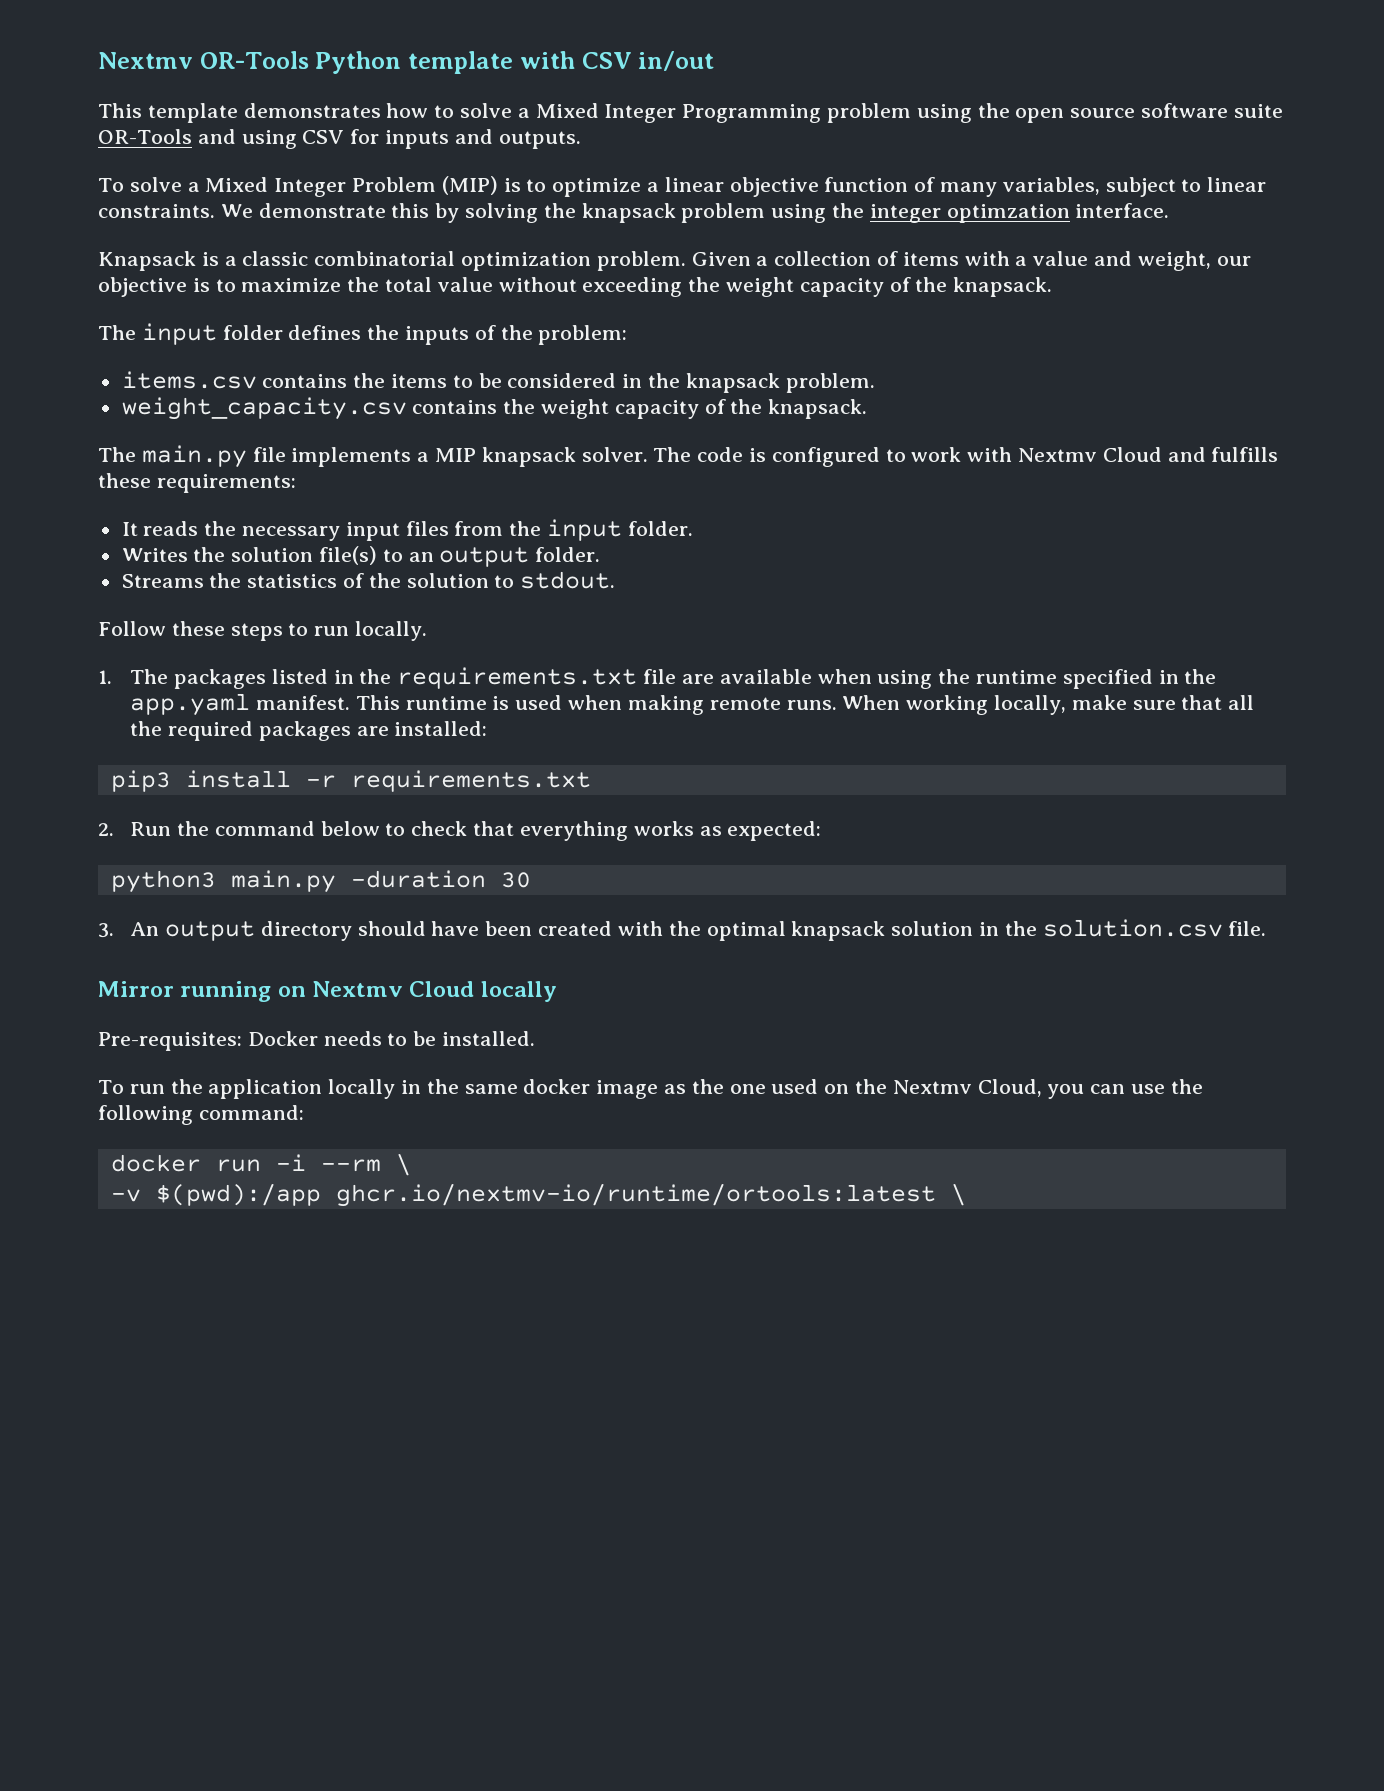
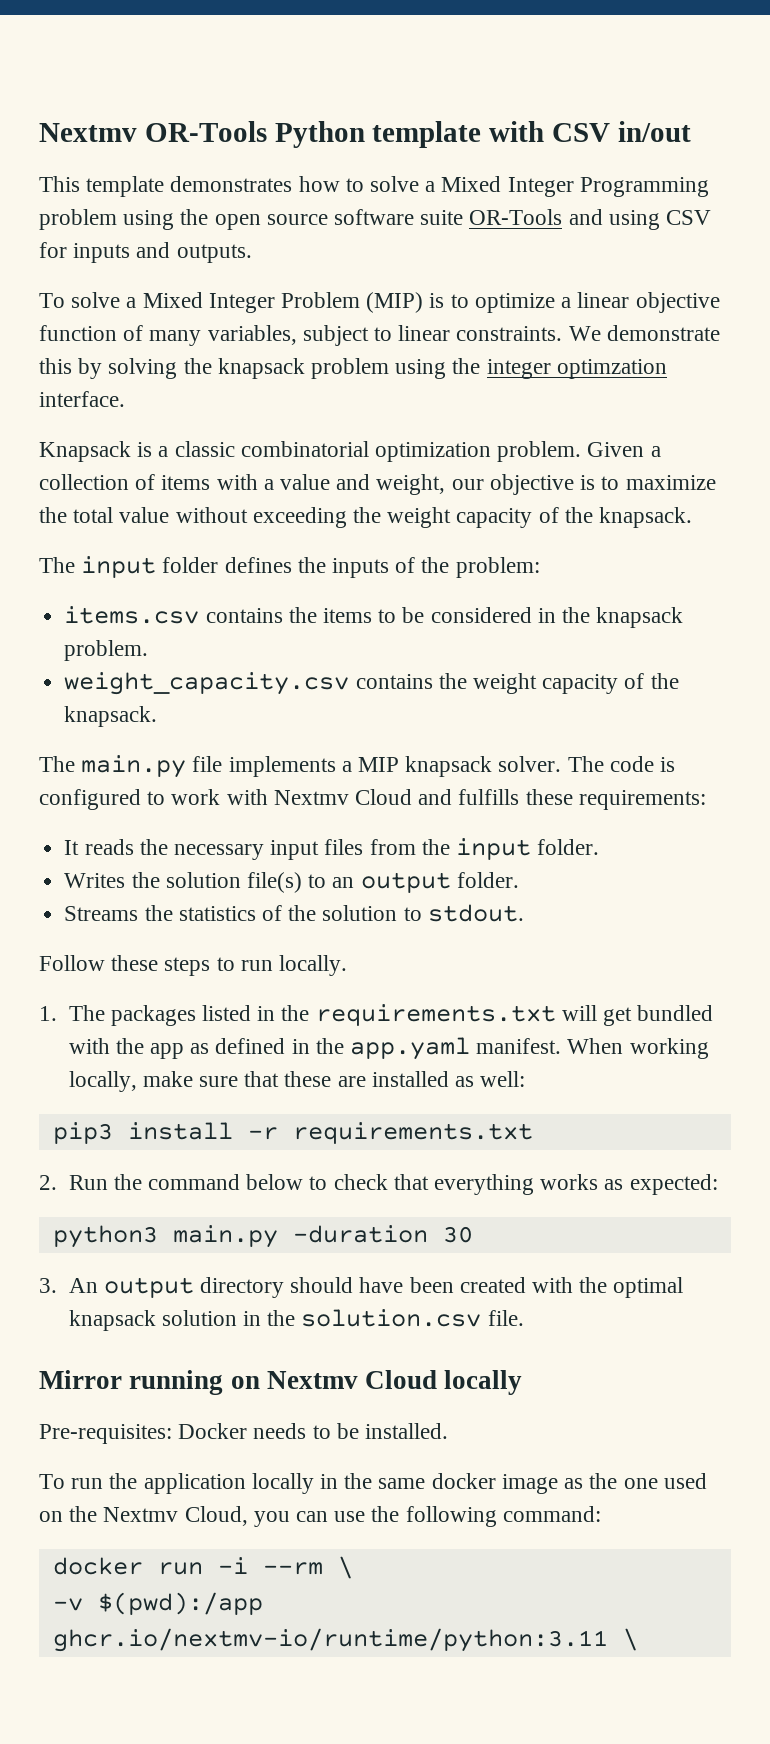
[643,669,1217,689] [130,693,837,716] file are available when using the runtime specified in the app.yaml manifest. This runtime is used when making remote runs. -> [561,1005,714,1026] [68,1037,562,1060] will get bundled with the app as defined in the app.yaml manifest.
[1228,695,1255,710] [130,721,488,741] all the required packages are installed: -> [284,1071,526,1087] these are installed as well:
[335,1183,936,1207] ghcr.io/nextmv-io/runtime/ortools:latest -> [52,1628,608,1652] ghcr.io/nextmv-io/runtime/python:3.11

